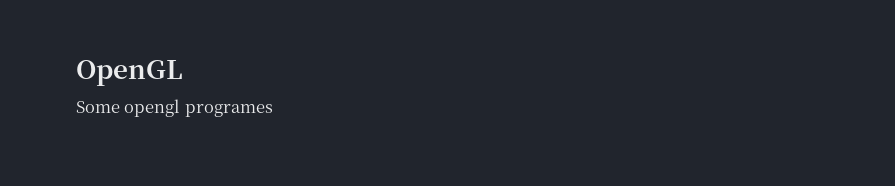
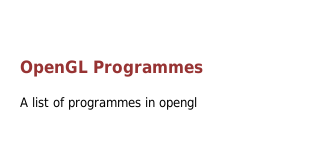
[76,99,273,117] // Some opengl programes -> [93,60,203,77] [20,97,197,110] Programmes // A list of programmes in opengl

